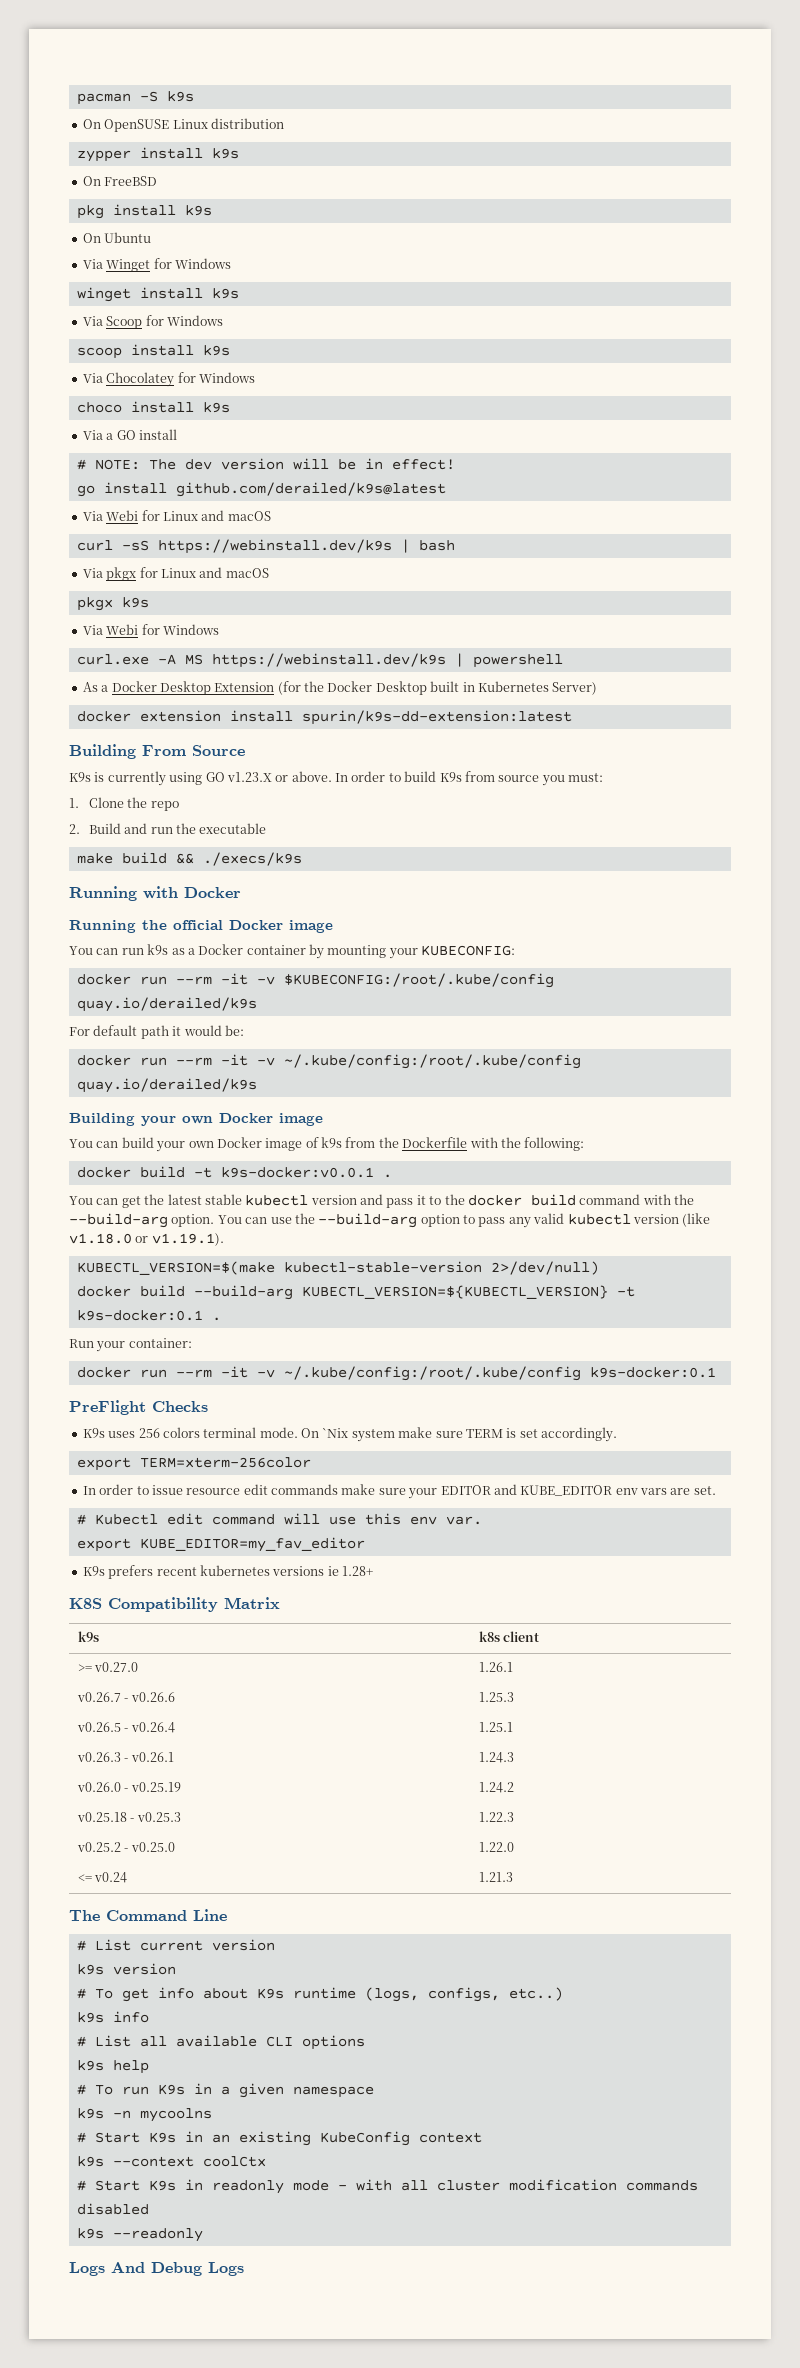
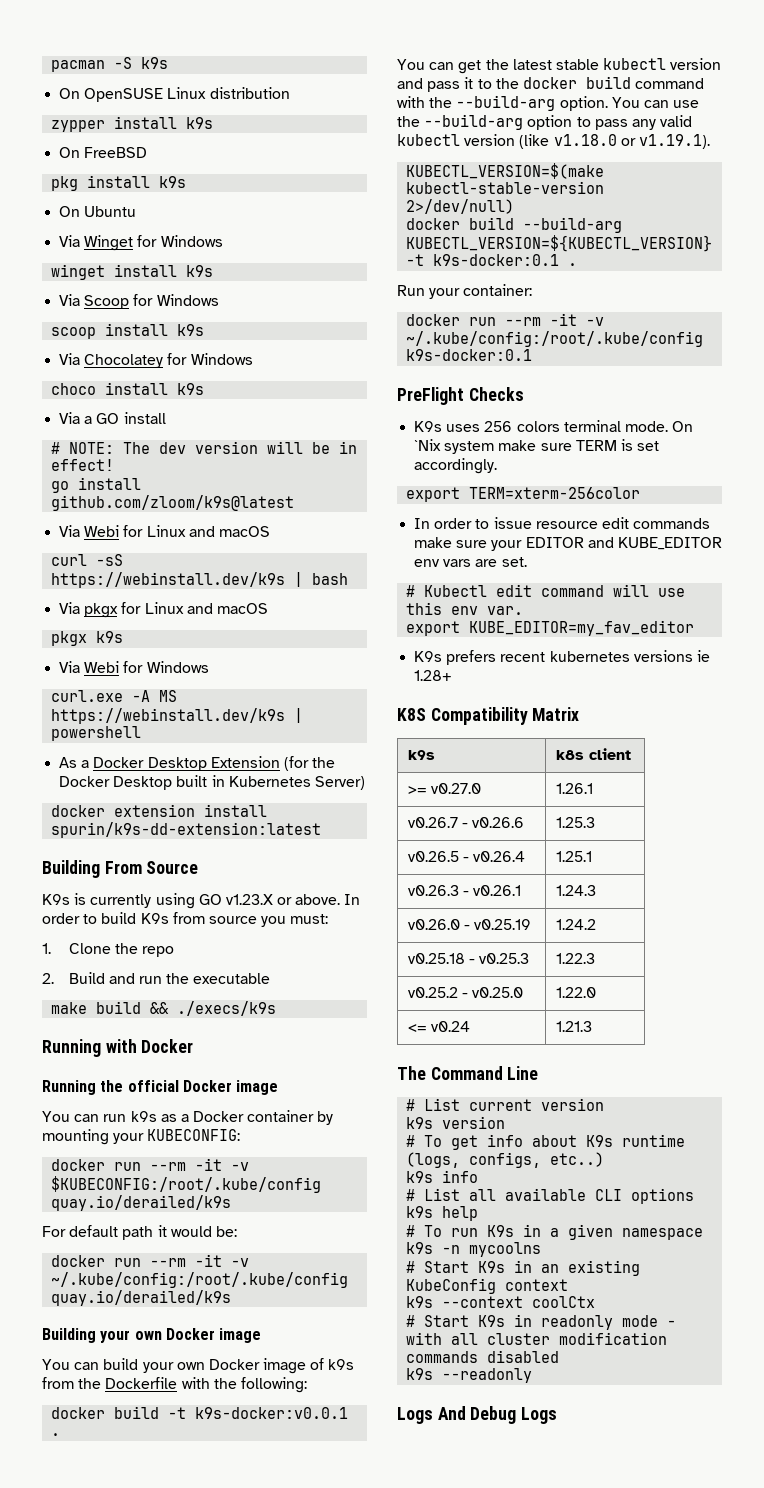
[175,482,446,497] github.com/derailed/k9s@latest -> [51,495,295,511] github.com/zloom/k9s@latest

